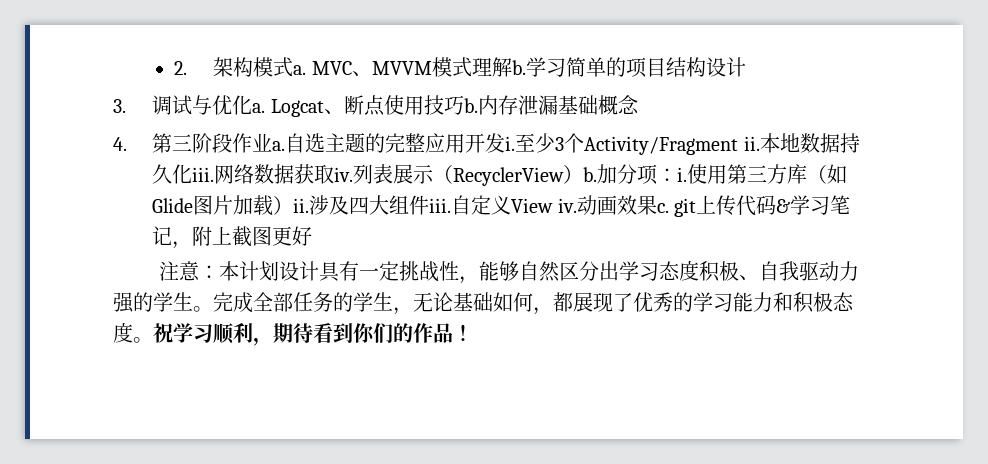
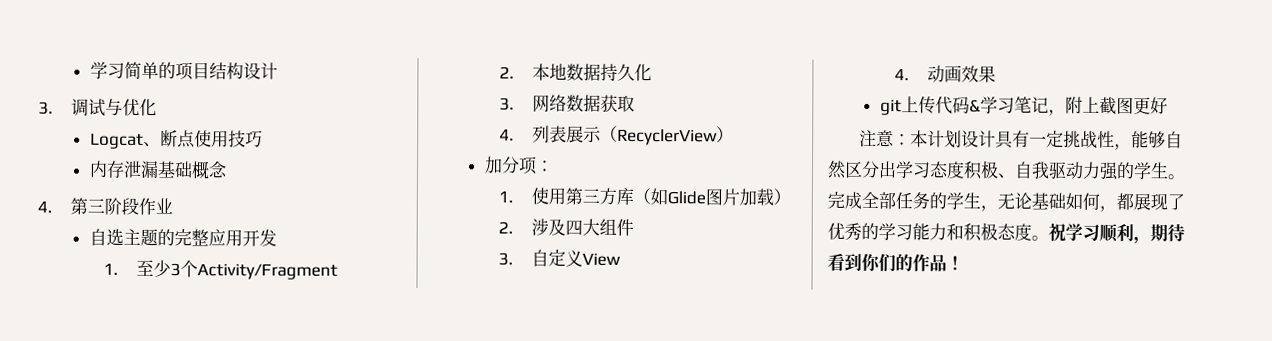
[174,57,526,77] 2.架构模式a. MVC、MVVM模式理解b. -> (89, 70) none
[252,103,266,113] a. -> (157, 107) //
[463,98,478,113] b. -> (263, 139) //
[272,141,286,151] a. -> (173, 206) //
[505,136,516,151] i. -> [102,262,118,275] // 1.
[743,136,760,151] ii. -> [498,66,514,79] // 2.
[192,167,215,182] iii. -> [498,97,514,111] // 3.
[334,167,354,182] iv. -> [498,128,514,141] // 4.
[583,167,598,182] b. -> (734, 134) //
[677,167,688,182] i. -> [497,190,513,203] // 1.
[293,198,310,213] ii. -> [497,221,513,234] // 2.
[429,198,452,213] iii. -> [497,252,513,266] // 3.
[557,198,577,213] iv. -> [893,68,909,81] // 4.
[656,203,669,213] c. -> (996, 74) //

